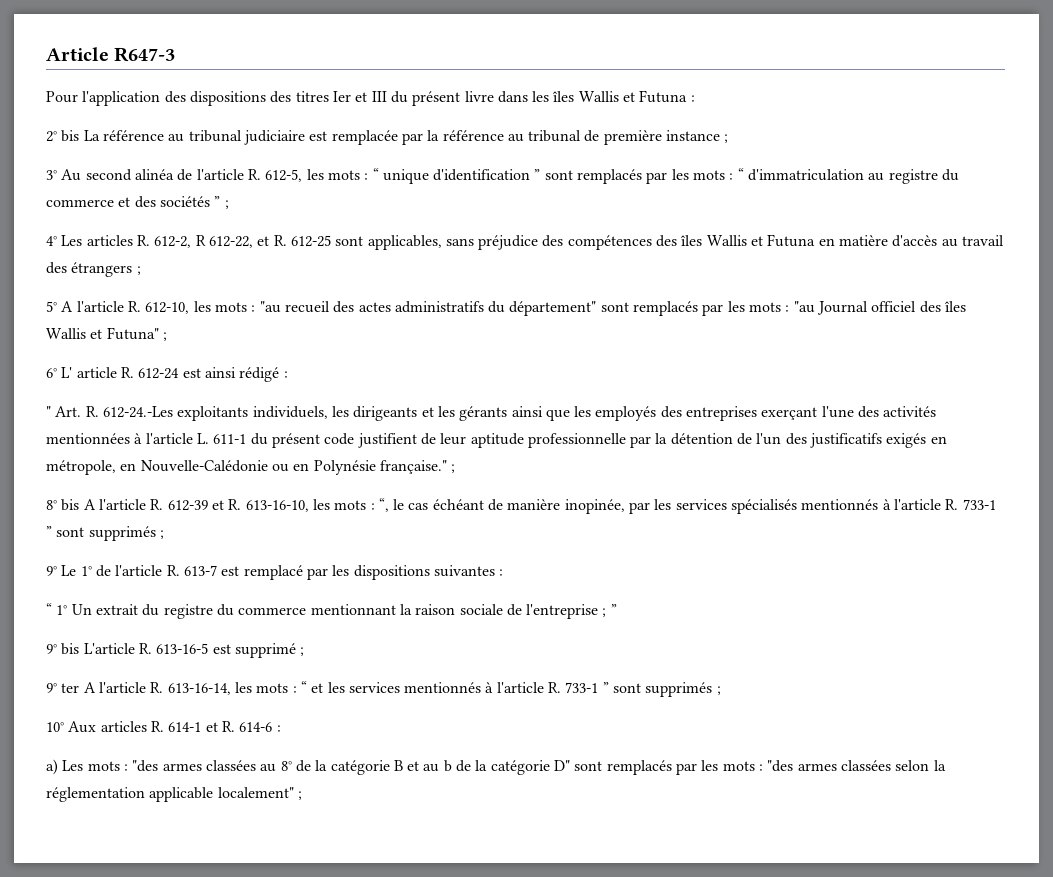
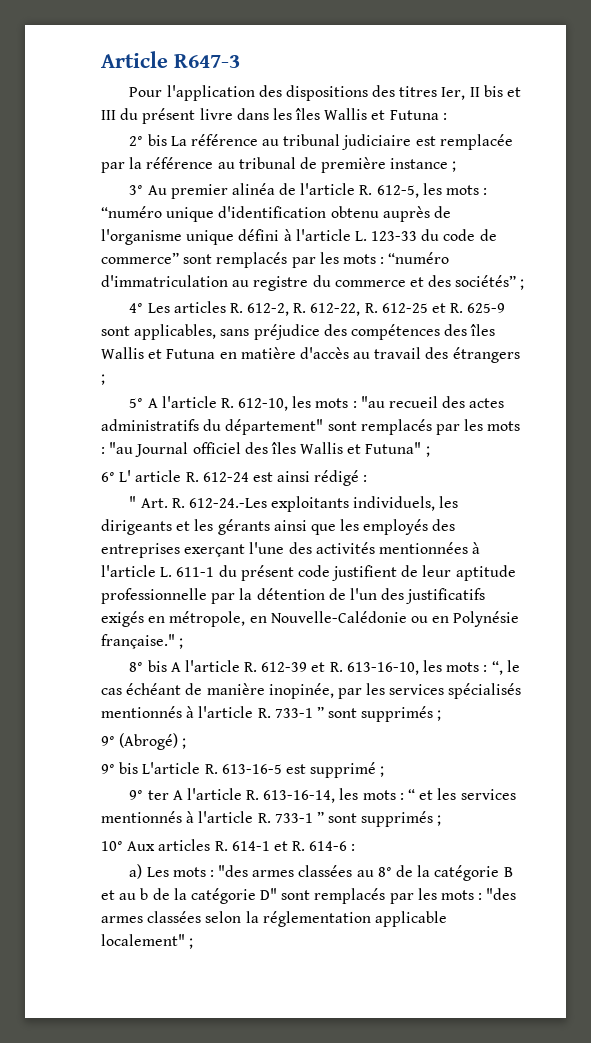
[332,91,351,102] Ier -> [441,85,503,100] Ier, II bis
[85,169,132,181] second -> [170,184,228,199] premier
[372,168,379,180] “ -> [101,206,162,218] “numéro
[534,168,744,184] ” sont remplacés par les mots : “ -> [330,206,451,222] [101,229,497,245] [101,252,450,268] obtenu auprès de l'organisme unique défini à l'article L. 123-33 du code de commerce” sont remplacés par les mots : “numéro
[159,196,221,207] sociétés ” -> [455,275,517,287] sociétés”
[195,235,331,248] R 612-22, et R. 612-25 -> [293,303,506,316] R. 612-22, R. 612-25 et R. 625-9
[61,565,504,580] [46,603,617,619] Le 1° de l'article R. 613-7 est remplacé par les dispositions suivantes : // “ 1° Un extrait du registre du commerce mentionnant la raison sociale de l'entreprise ; ” -> [119,733,187,750] (Abrogé) ;

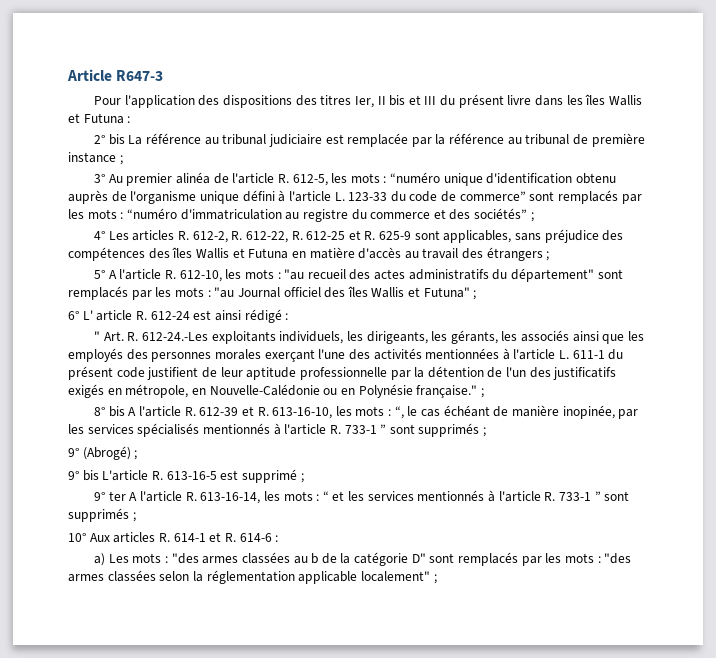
[101,519,270,535] dirigeants et les gérants -> [366,330,570,344] dirigeants, les gérants, les associés
[101,543,180,558] entreprises -> [151,349,261,362] personnes morales
[377,865,513,881] [101,890,137,900] 8° de la catégorie B et au -> (308, 560) none

